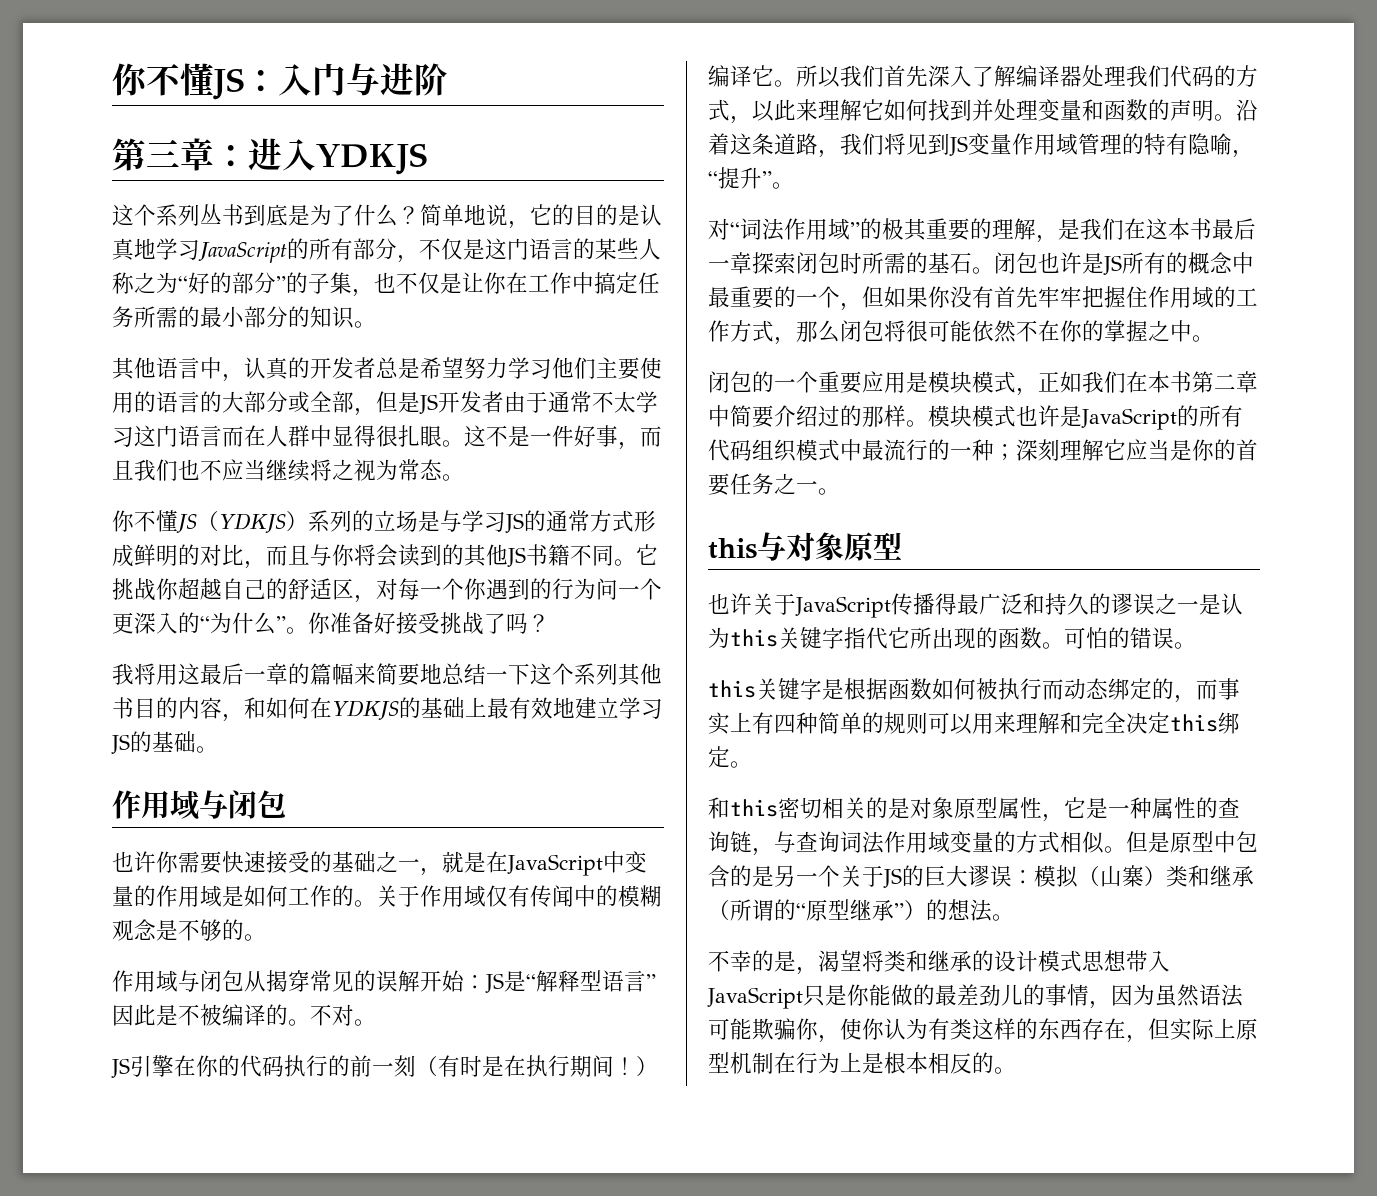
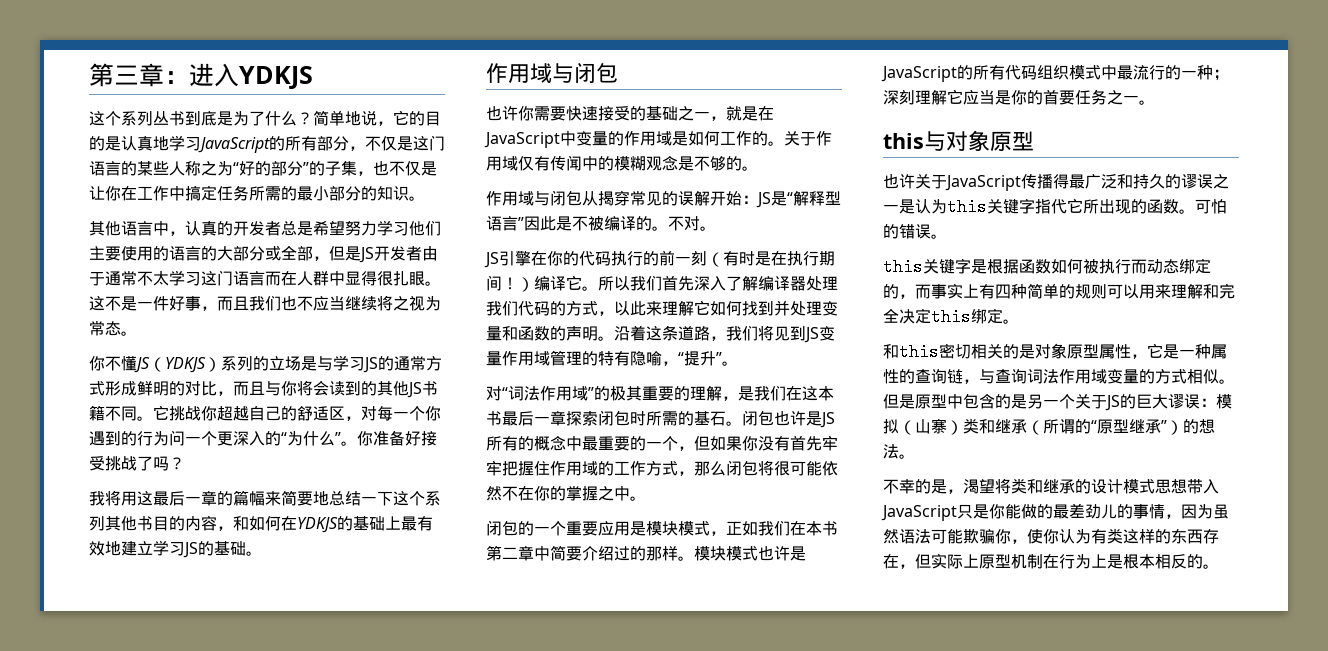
[112,63,448,100] 你不懂JS：入门与进阶 // -> (89, 75) none

